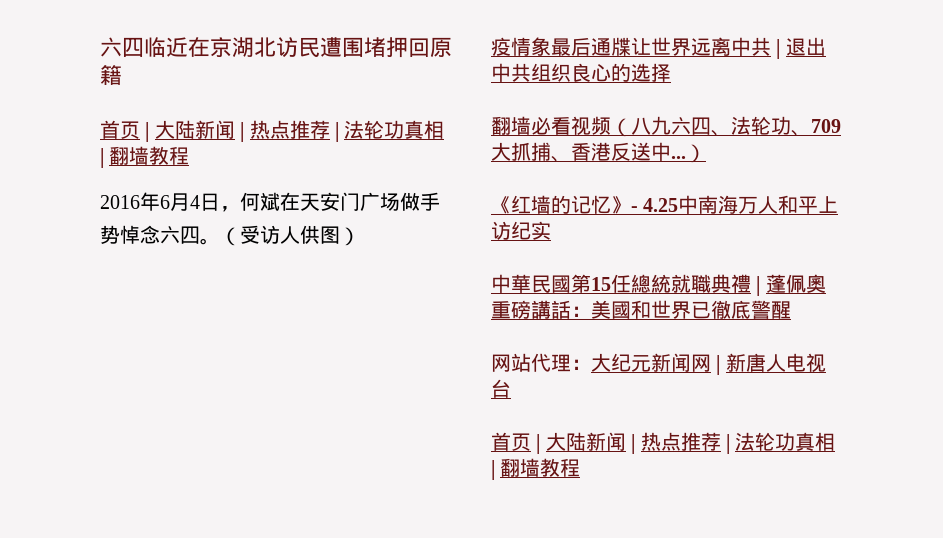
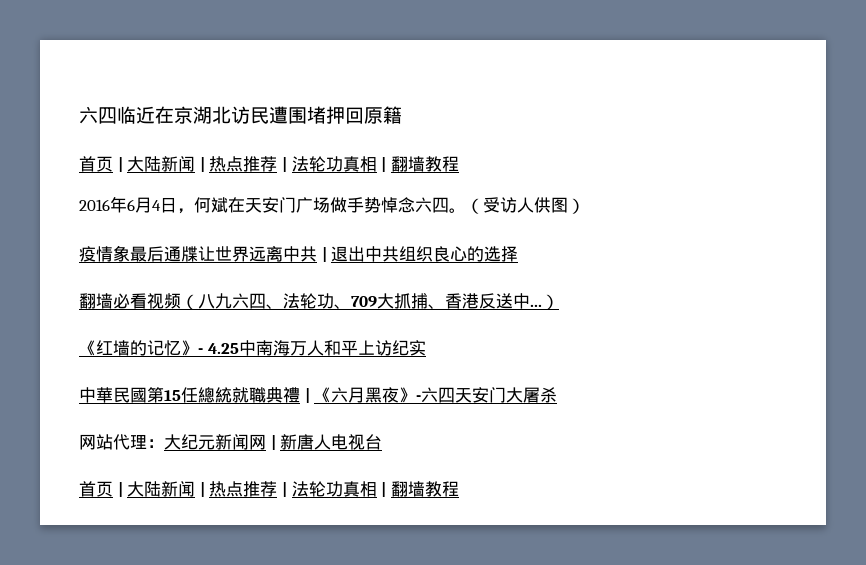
[765,274,826,293] [491,300,791,319] 蓬佩奧重磅講話：美國和世界已徹底警醒 -> [314,387,558,403] 《六月黑夜》-六四天安门大屠杀

